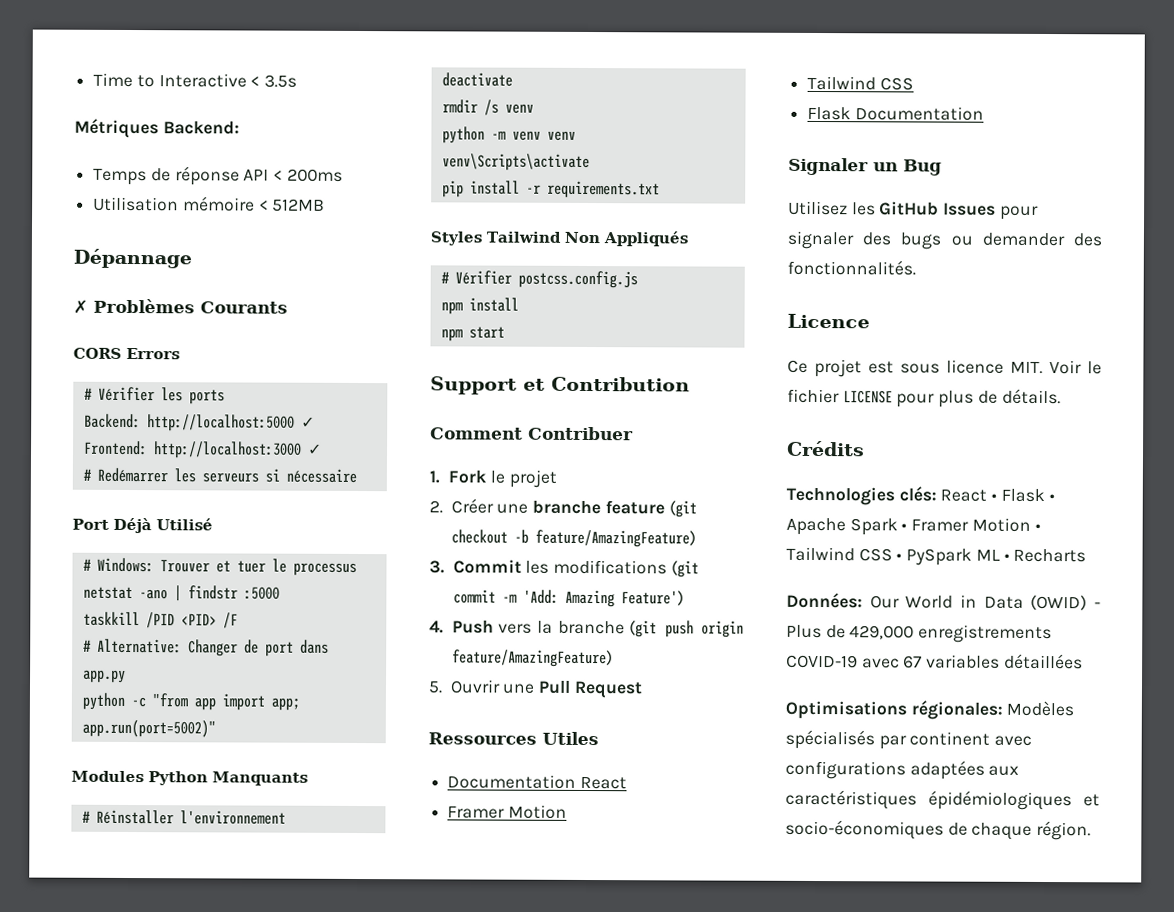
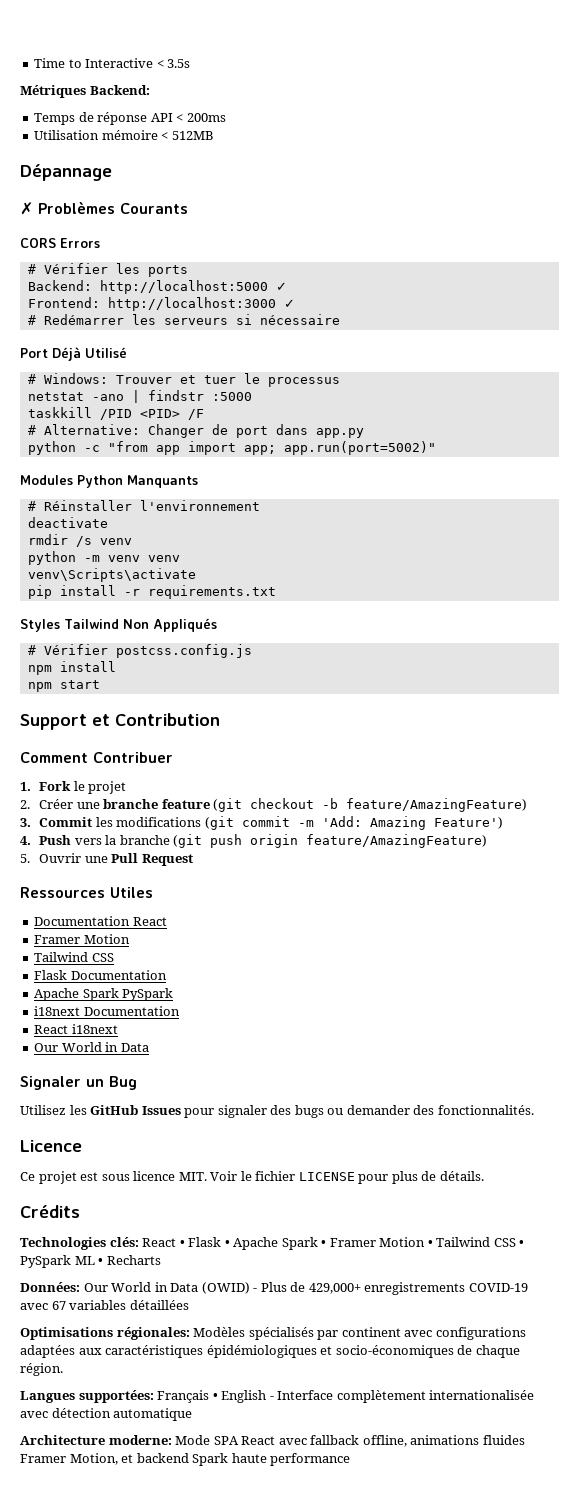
(984, 113) none -> [34,988,174,1001] [34,1006,180,1016] [34,1024,118,1034] [34,1042,149,1052] // Apache Spark PySpark // i18next Documentation // React i18next // Our World in Data
[849,625,915,640] 429,000 -> [308,1283,361,1294] 429,000+
(1092, 830) none -> [20,1390,535,1403] [20,1408,193,1421] [20,1435,525,1447] [20,1453,351,1466] // Langues supportées: Français • English - Interface complètement internationalisée avec détection automatique // Architecture moderne: Mode SPA React avec fallback offline, animations fluides Framer Motion, et backend Spark haute performance

